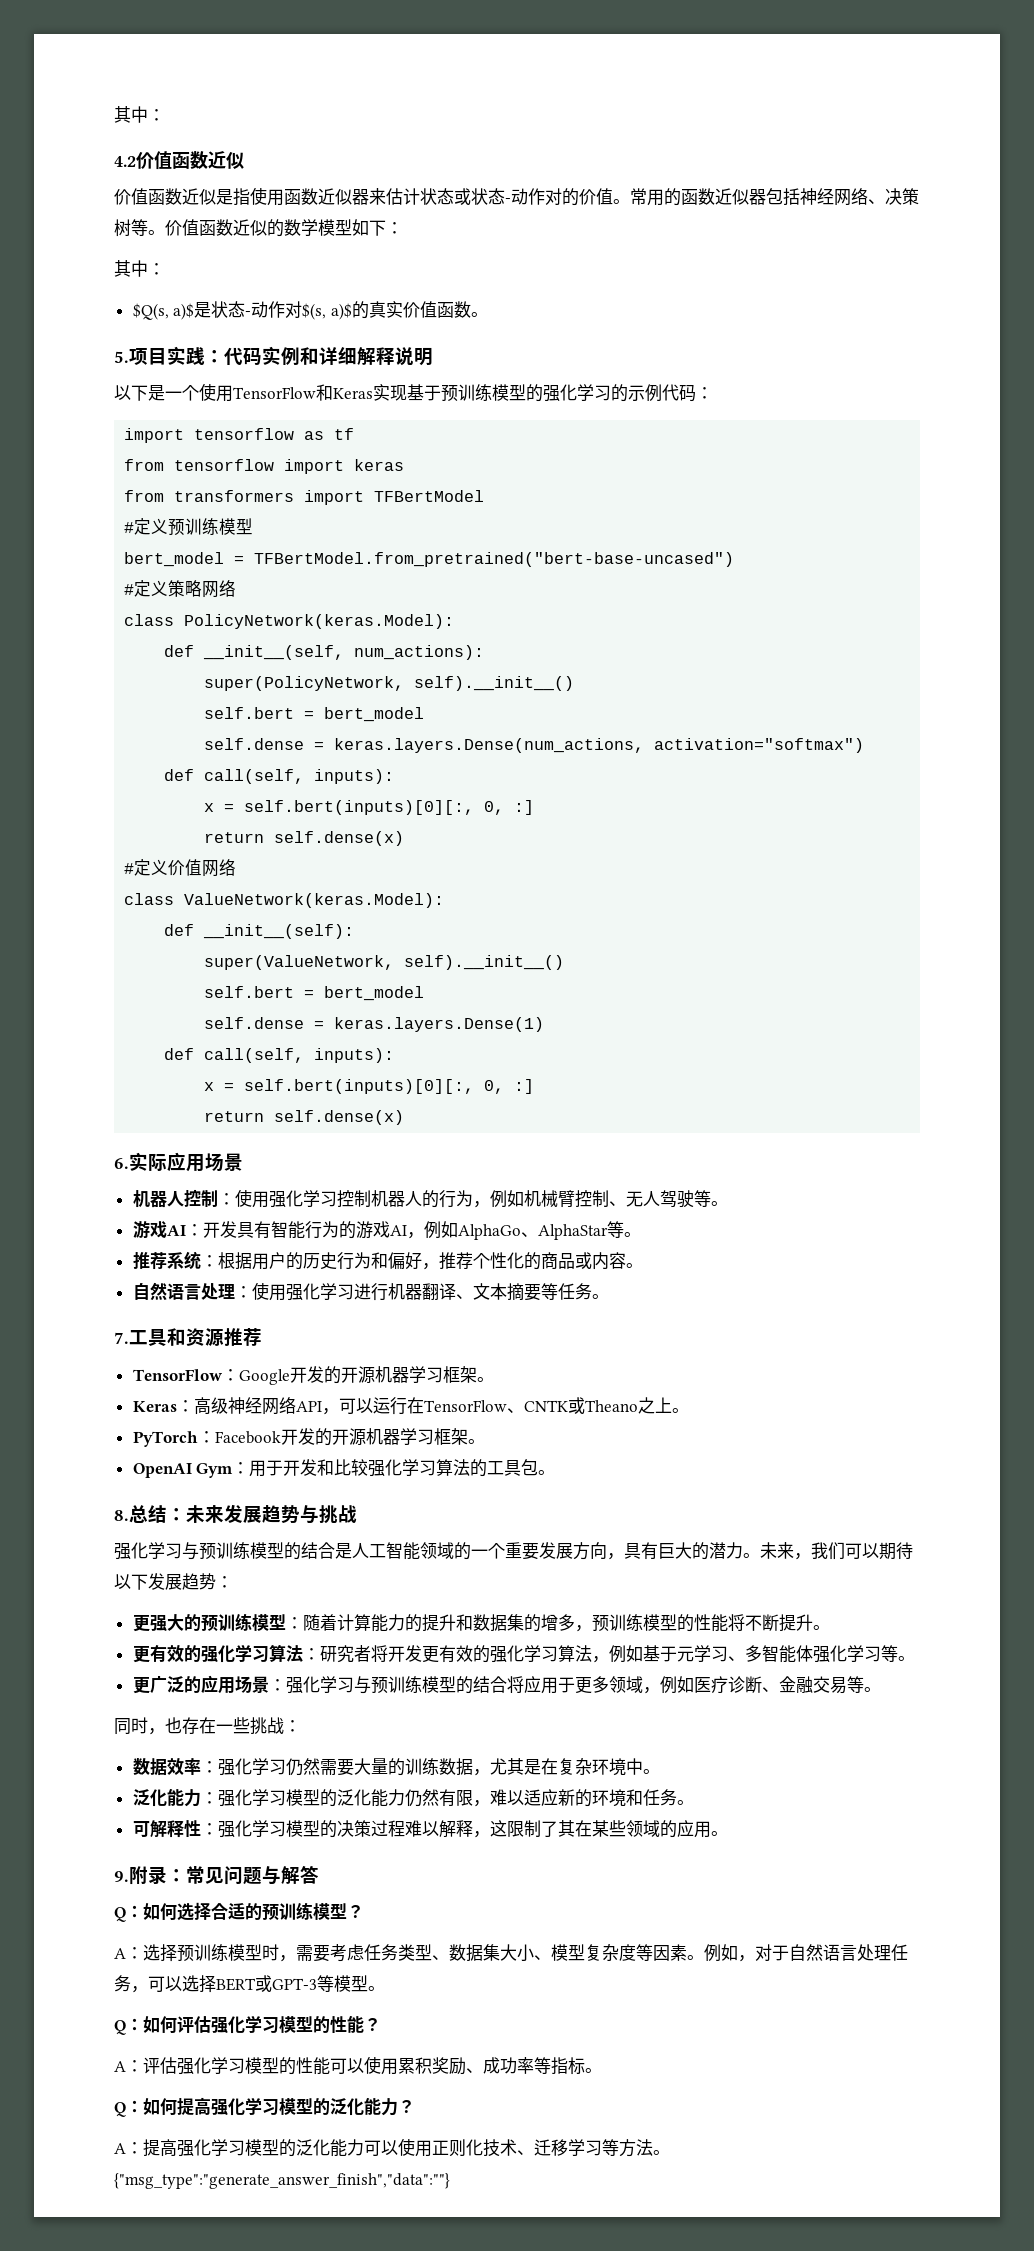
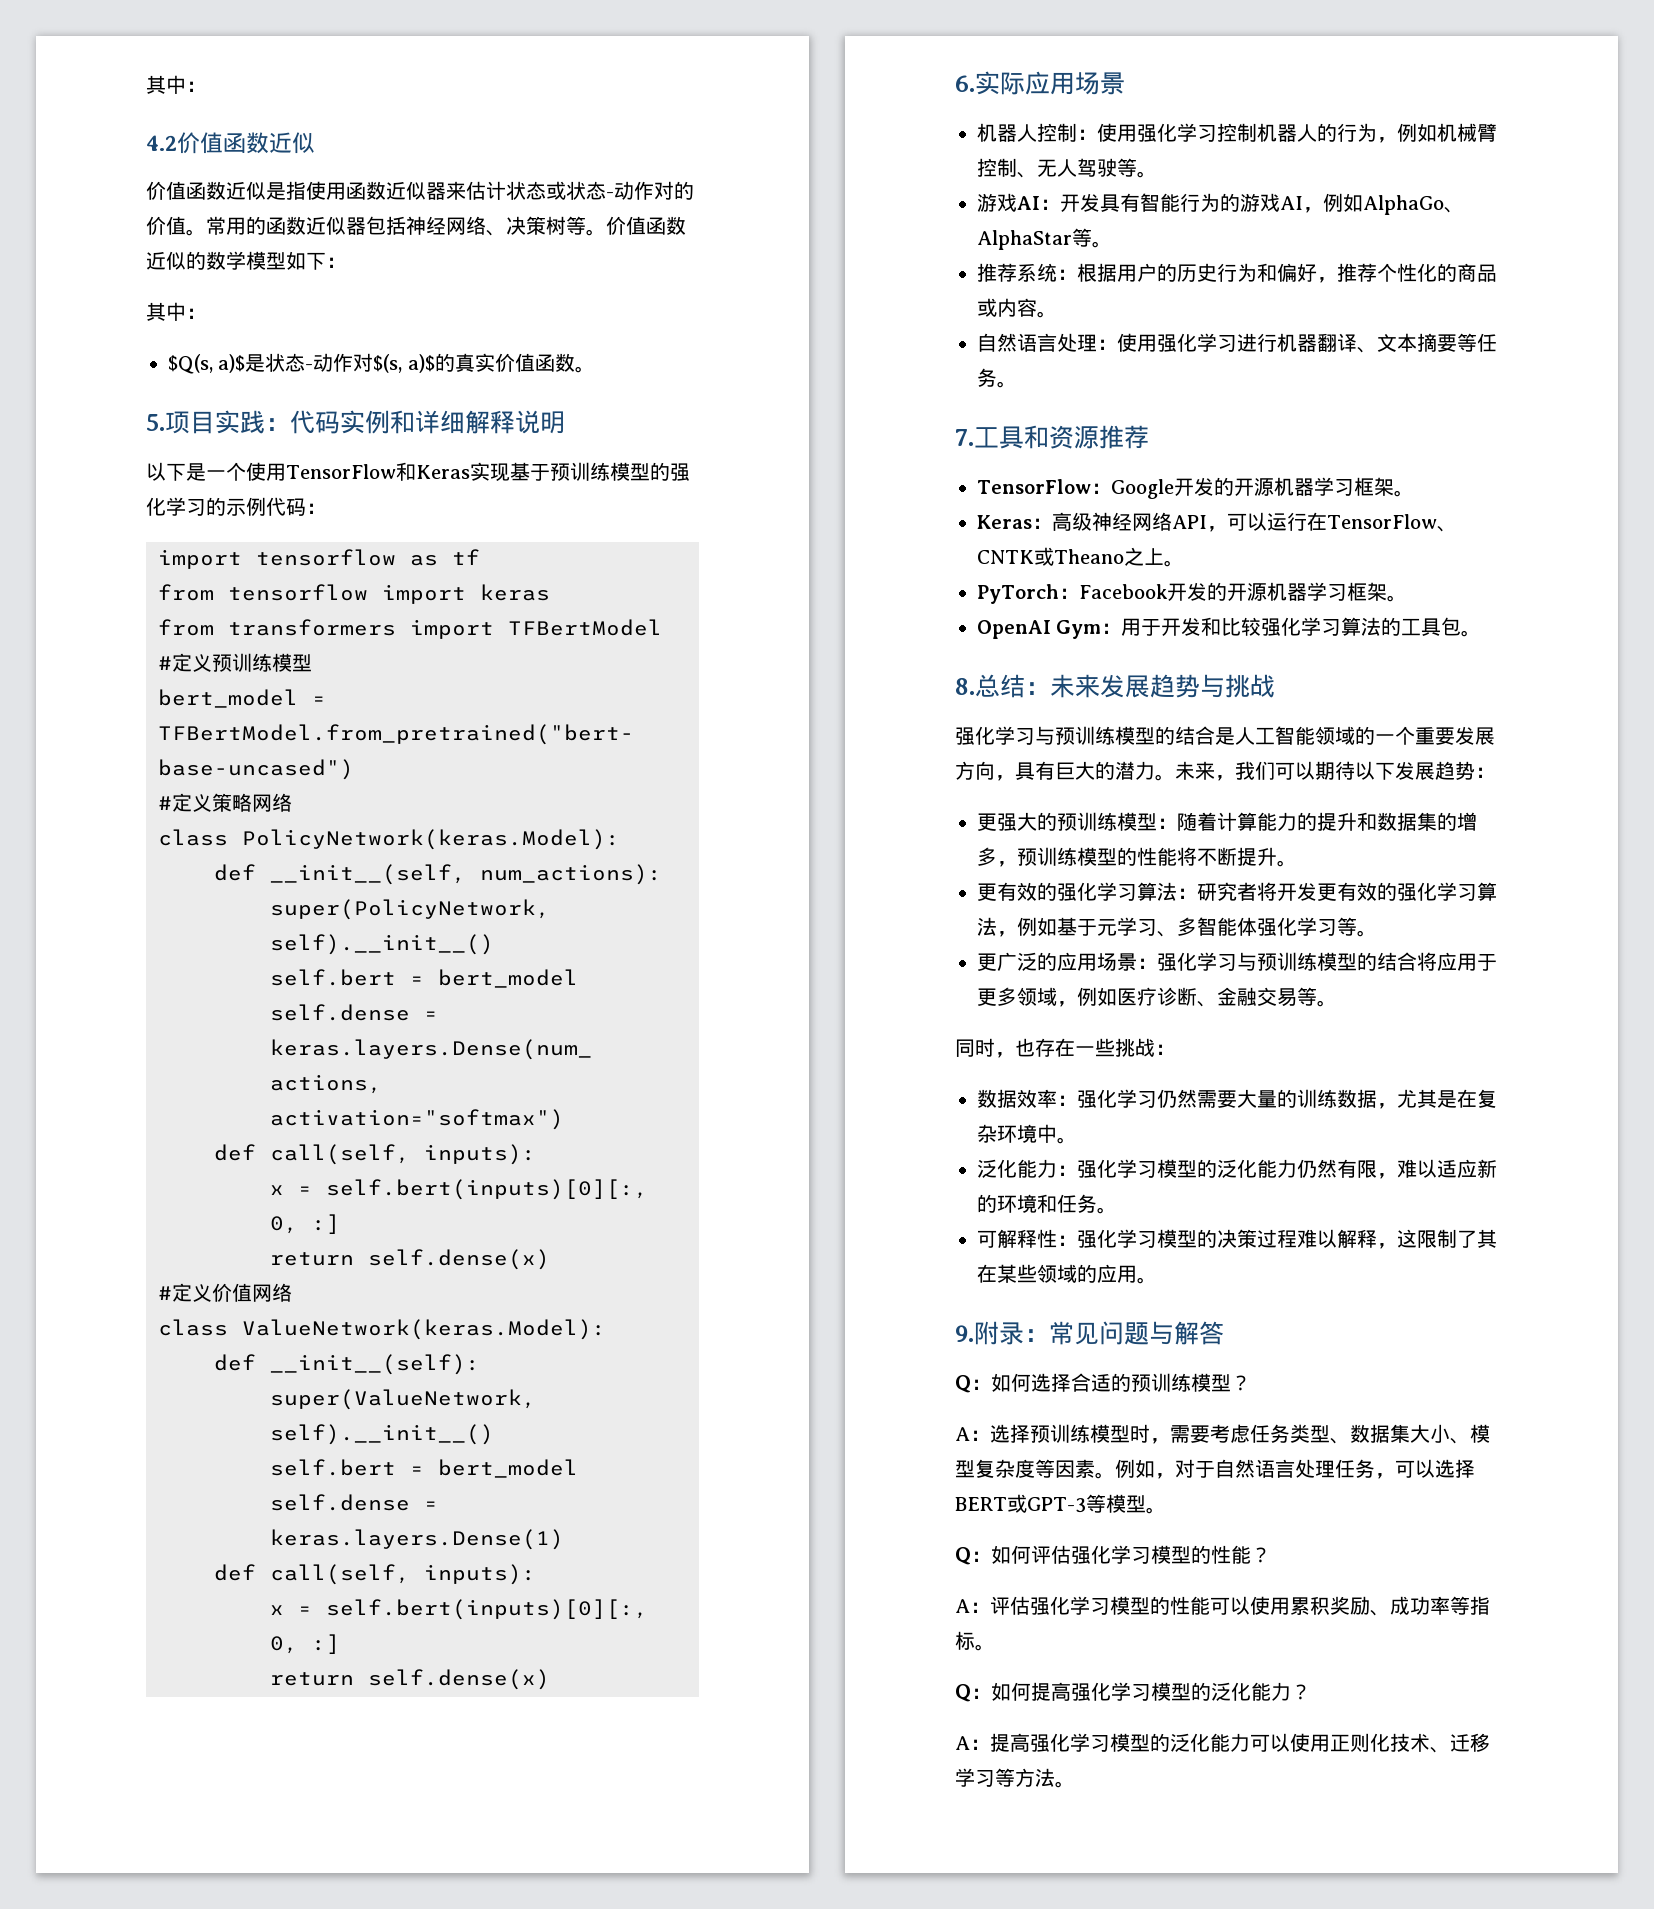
[114,2173,450,2189] {"msg_type":"generate_answer_finish","data":""} -> (1075, 1784) none

